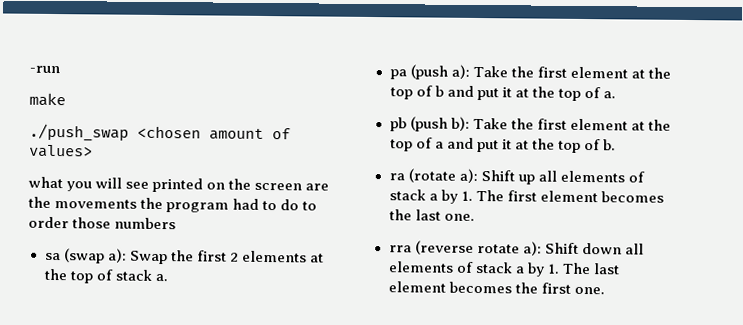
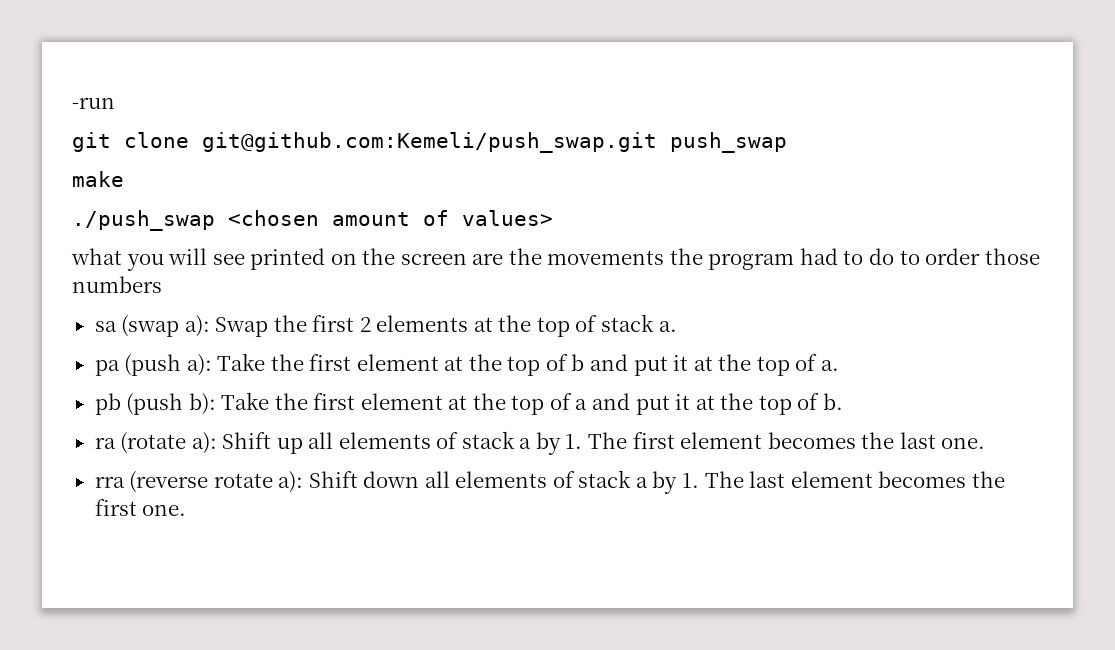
(60, 69) none -> [72,132,787,153] // git clone git@github.com:Kemeli/push_swap.git push_swap

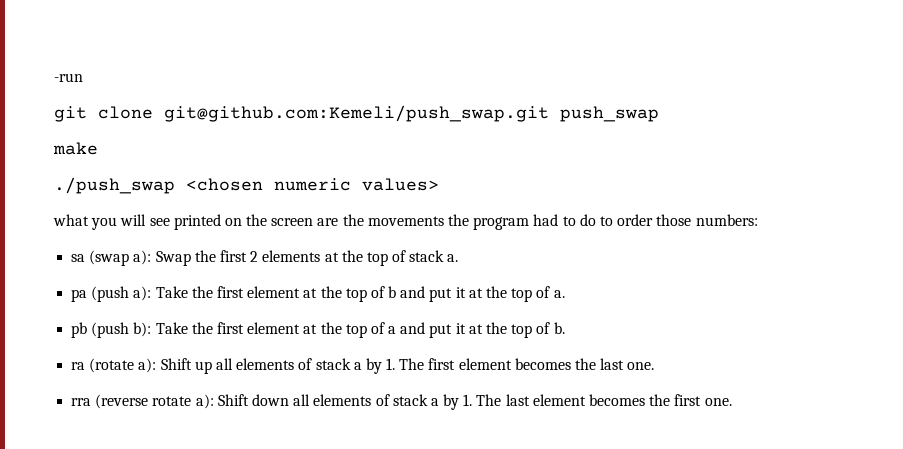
[332,210,449,226] amount of -> [274,178,351,191] numeric
[72,276,162,293] numbers -> [695,214,758,226] numbers:

